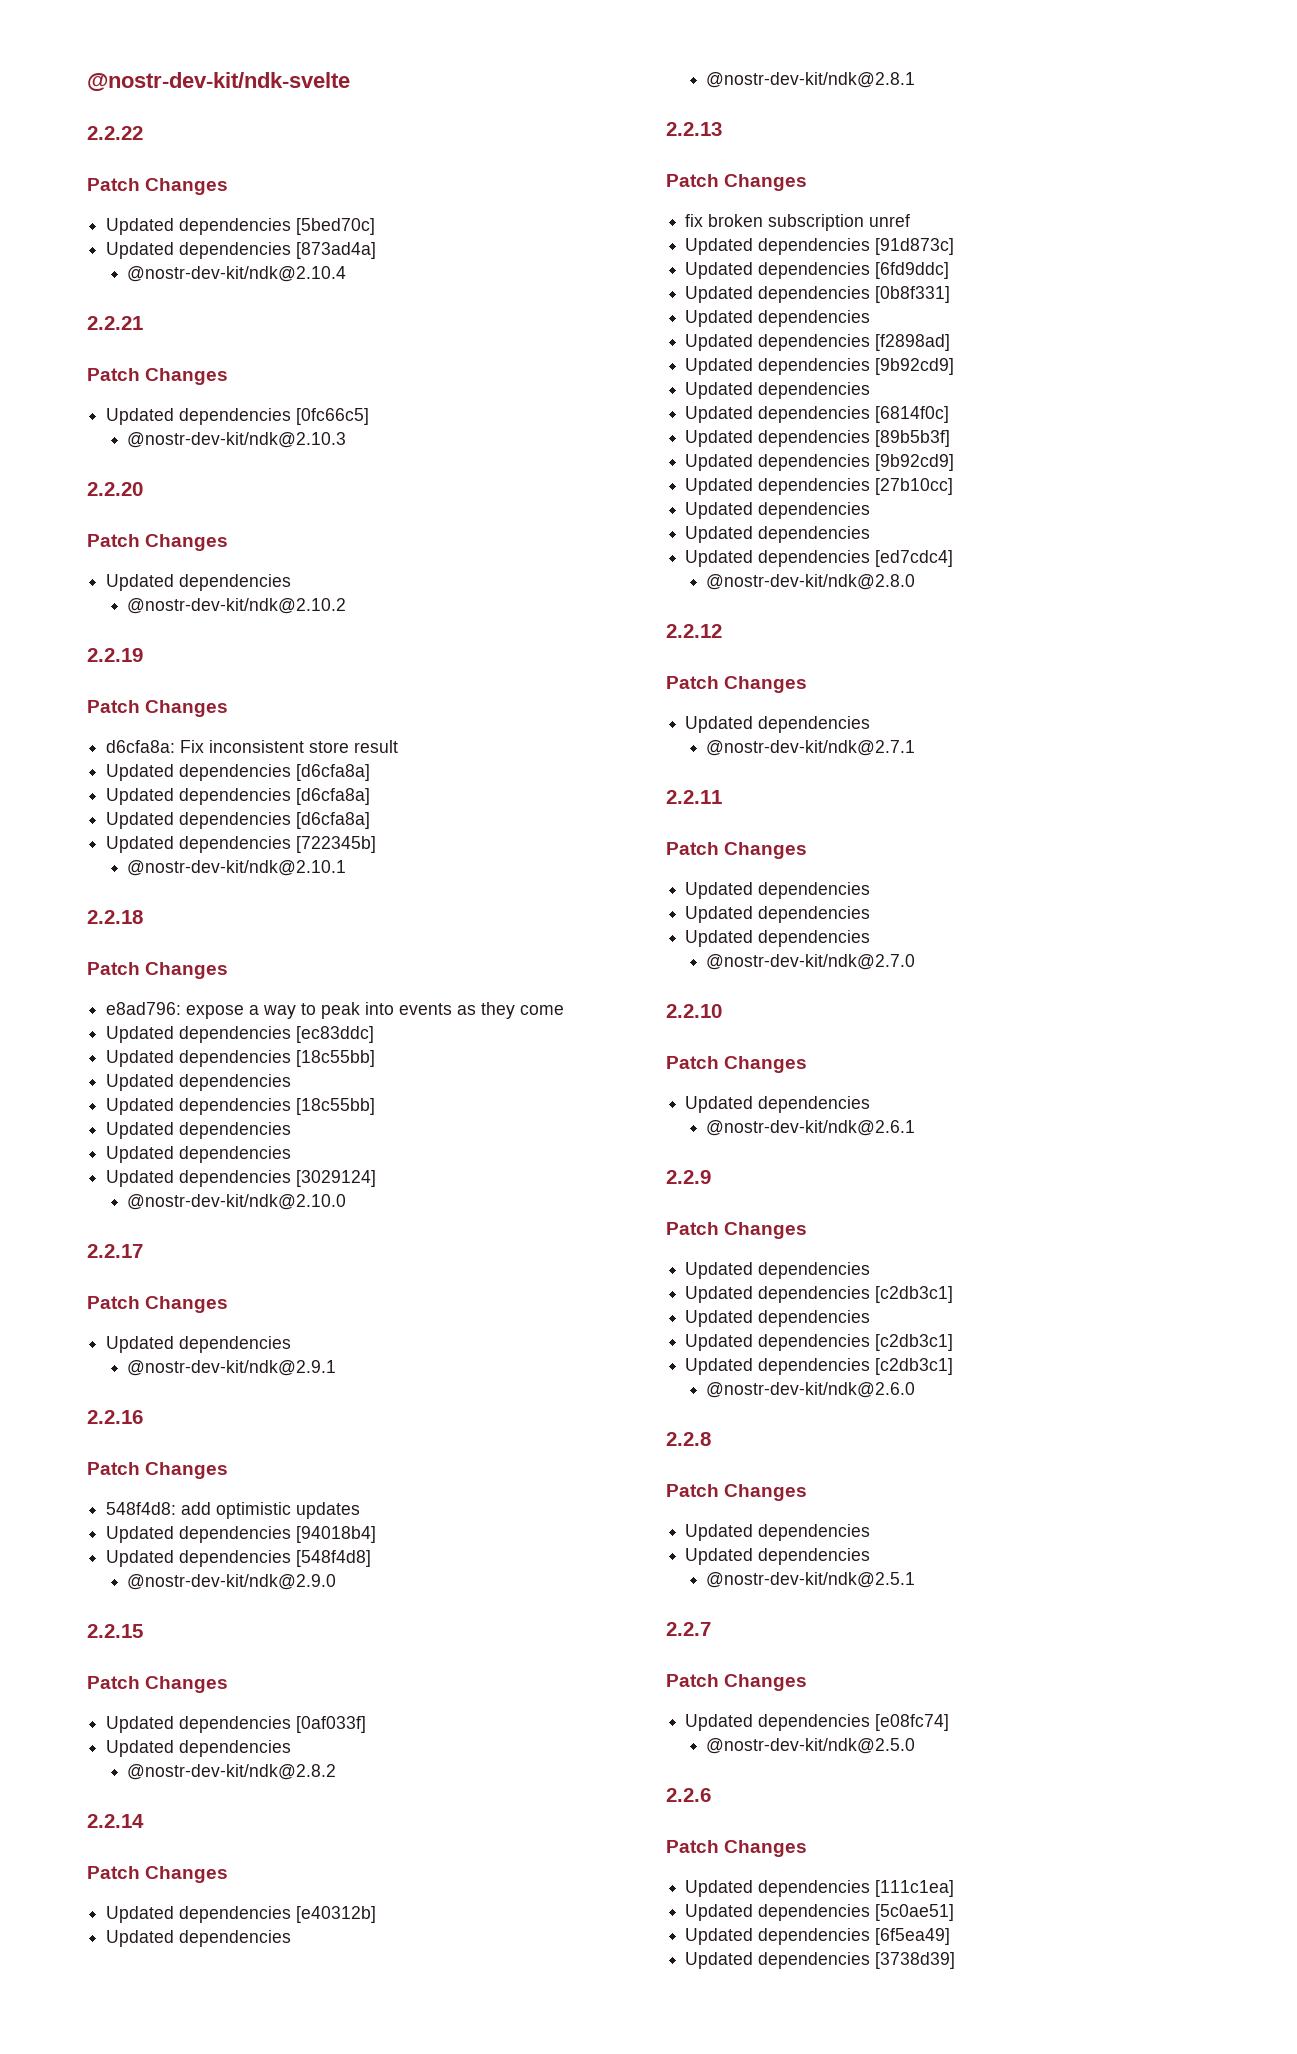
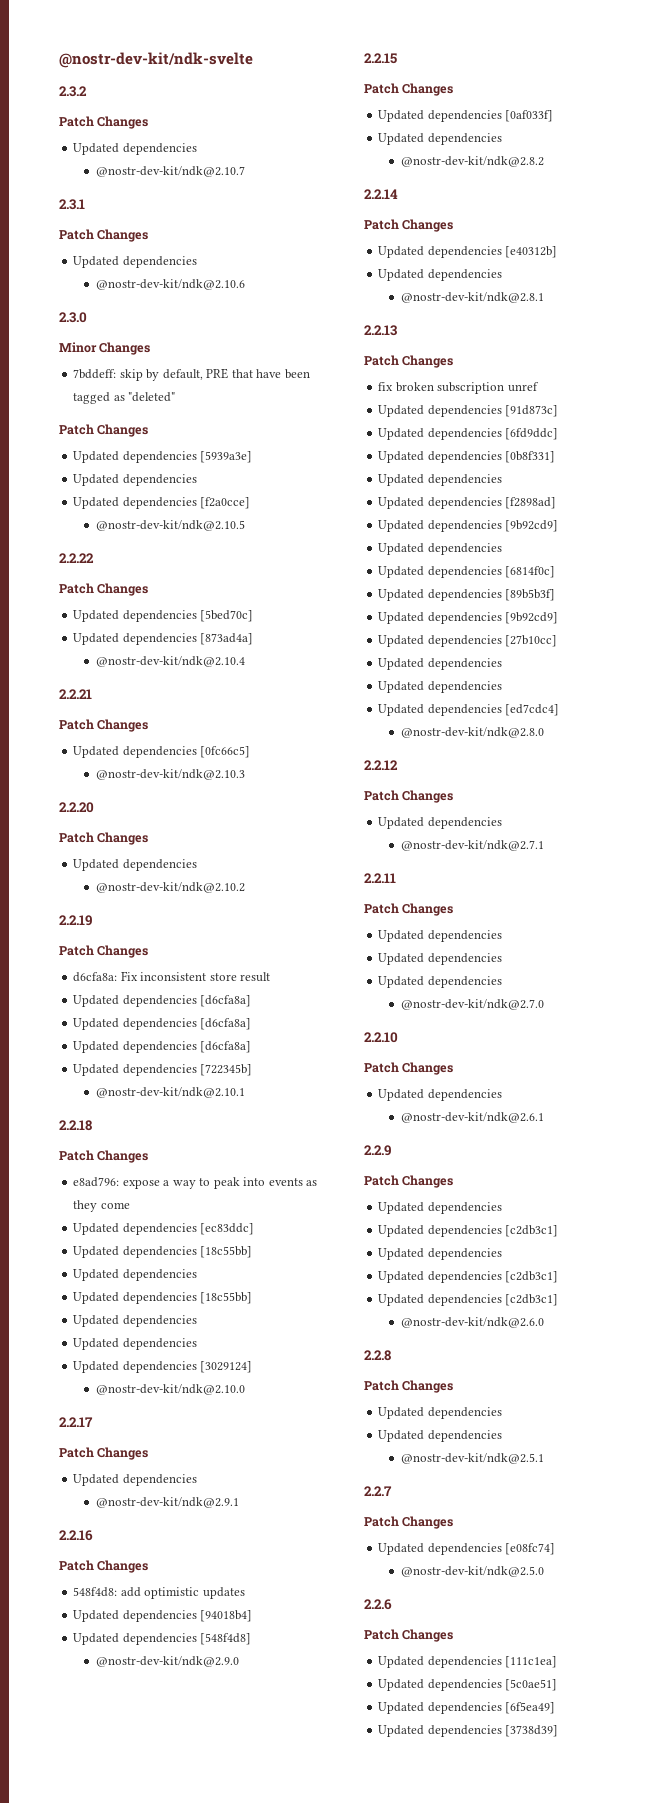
(350, 82) none -> [59,86,87,97] [59,116,149,129] [73,143,197,155] [95,166,245,177] [59,199,85,210] [59,229,149,242] [73,256,197,268] [95,279,245,290] [59,312,87,323] [59,342,151,355] [73,368,310,381] [73,392,176,404] [59,424,149,437] [73,451,253,463] [73,474,197,486] [73,497,251,509] [95,520,245,531] // 2.3.2 // Patch Changes // Updated dependencies // @nostr-dev-kit/ndk@2.10.7 // 2.3.1 // Patch Changes // Updated dependencies // @nostr-dev-kit/ndk@2.10.6 // 2.3.0 // Minor Changes // 7bddeff: skip by default, PRE that have been tagged as "deleted" // Patch Changes // Updated dependencies [5939a3e] // Updated dependencies // Updated dependencies [f2a0cce] // @nostr-dev-kit/ndk@2.10.5

